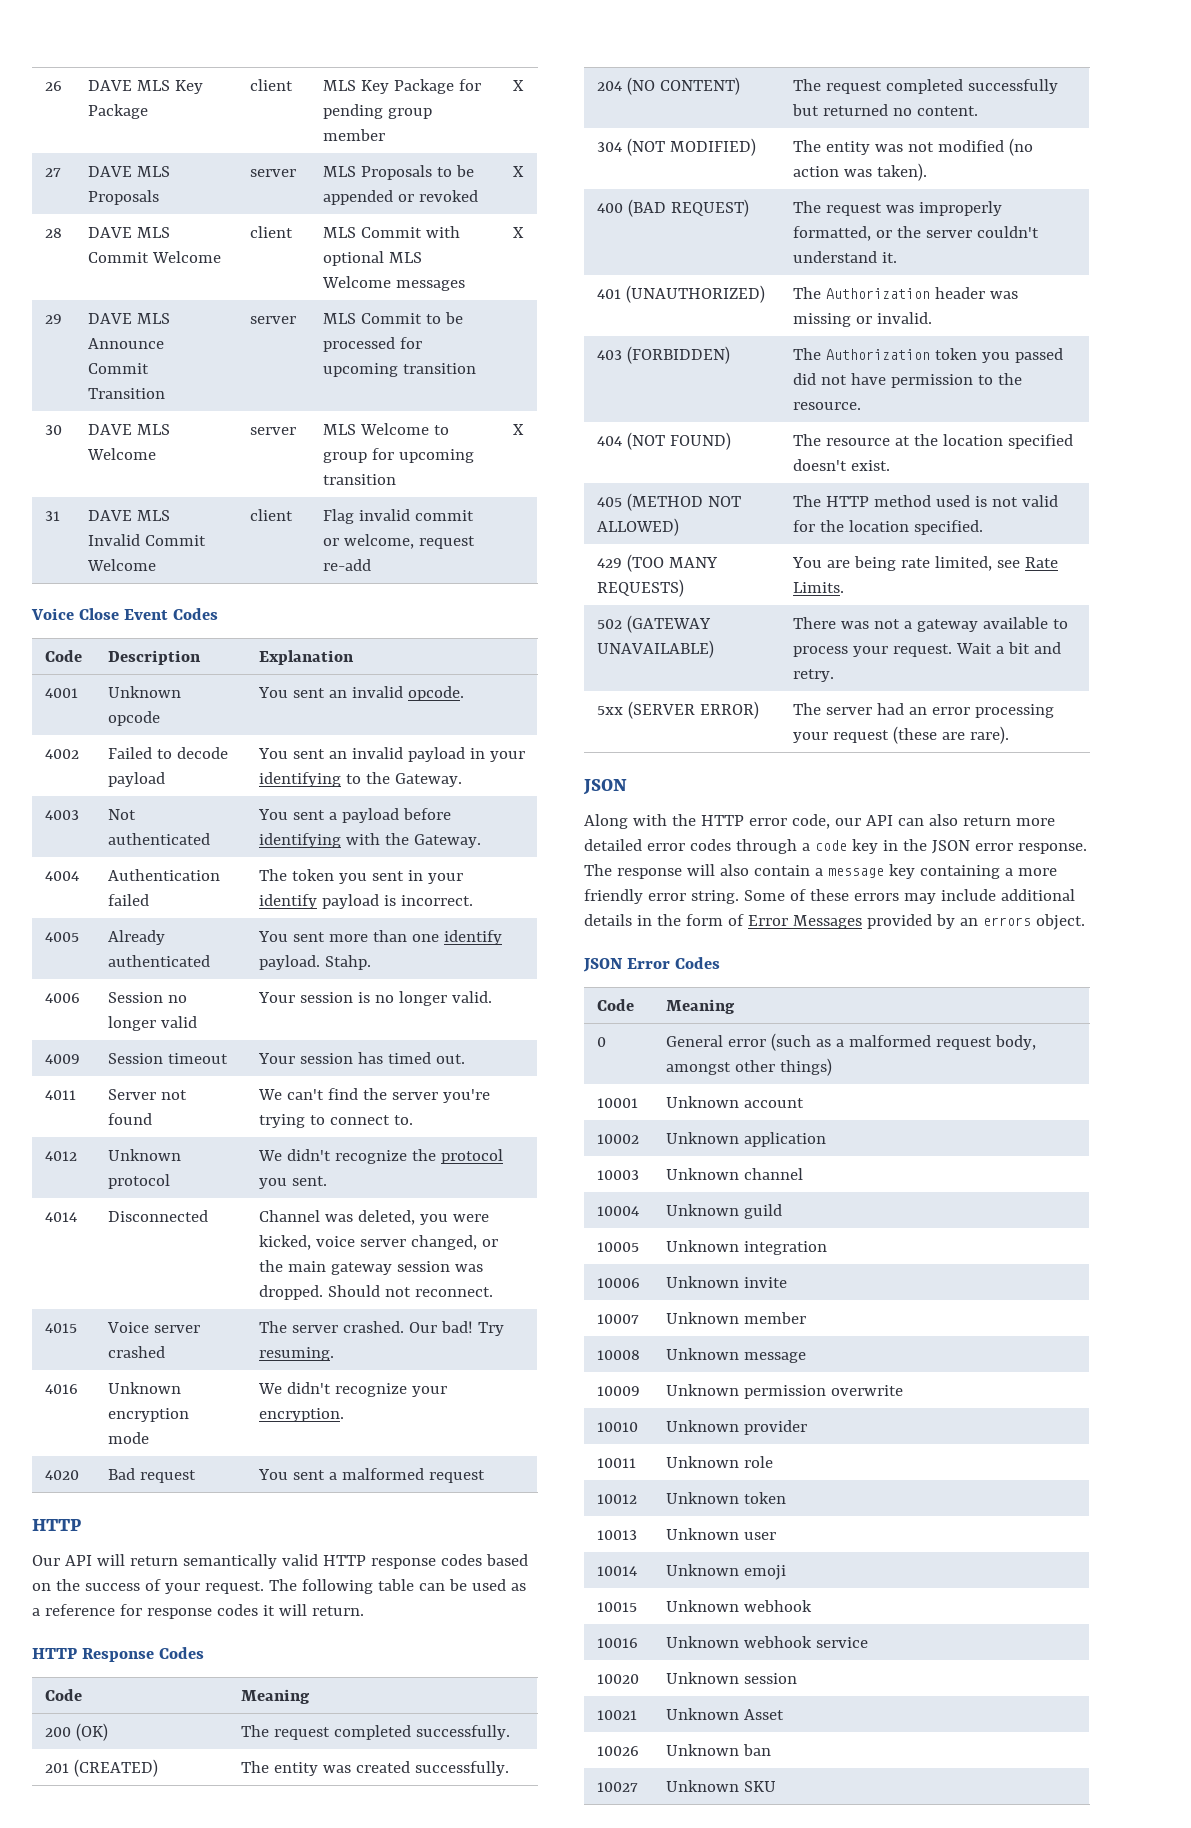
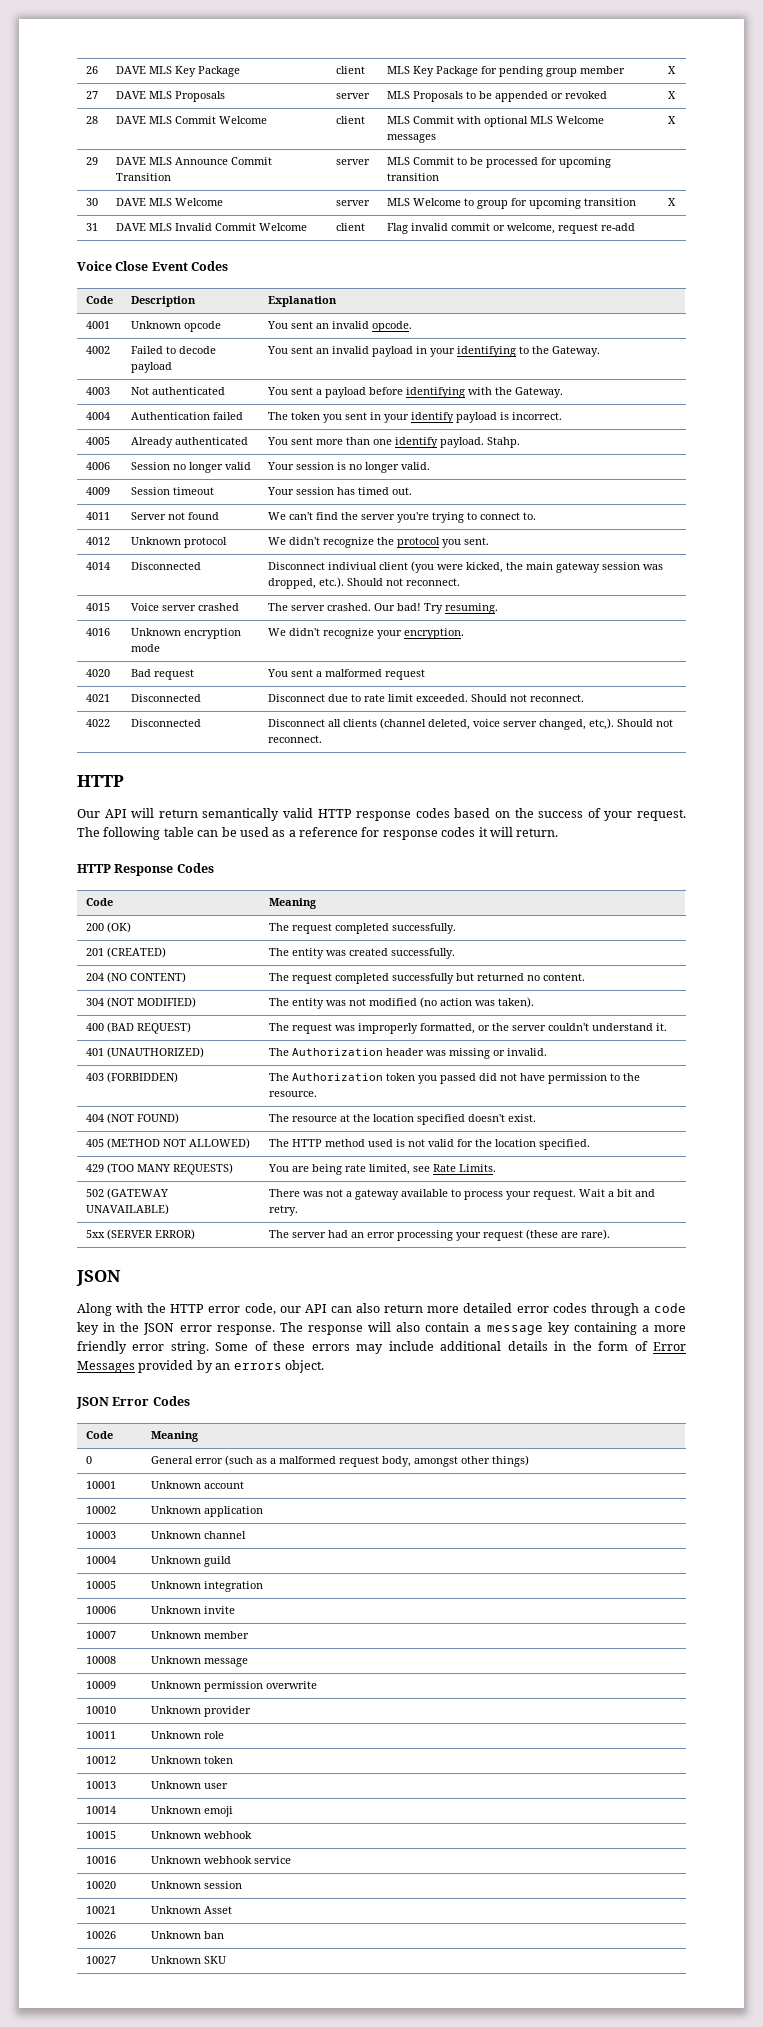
[258,1210,489,1225] [258,1235,498,1250] Channel was deleted, you were kicked, voice server changed, or -> [267,561,503,573] Disconnect indiviual client (you were kicked,
[258,1285,323,1300] dropped. -> [267,577,344,589] dropped, etc.).
(485, 1476) none -> [85,694,110,702] [130,694,201,702] [267,694,584,702] [85,719,110,727] [130,719,201,727] [267,718,673,730] [267,735,322,743] // 4021 | Disconnected | Disconnect due to rate limit exceeded. Should not reconnect. // 4022 | Disconnected | Disconnect all clients (channel deleted, voice server changed, etc,). Should not reconnect.

